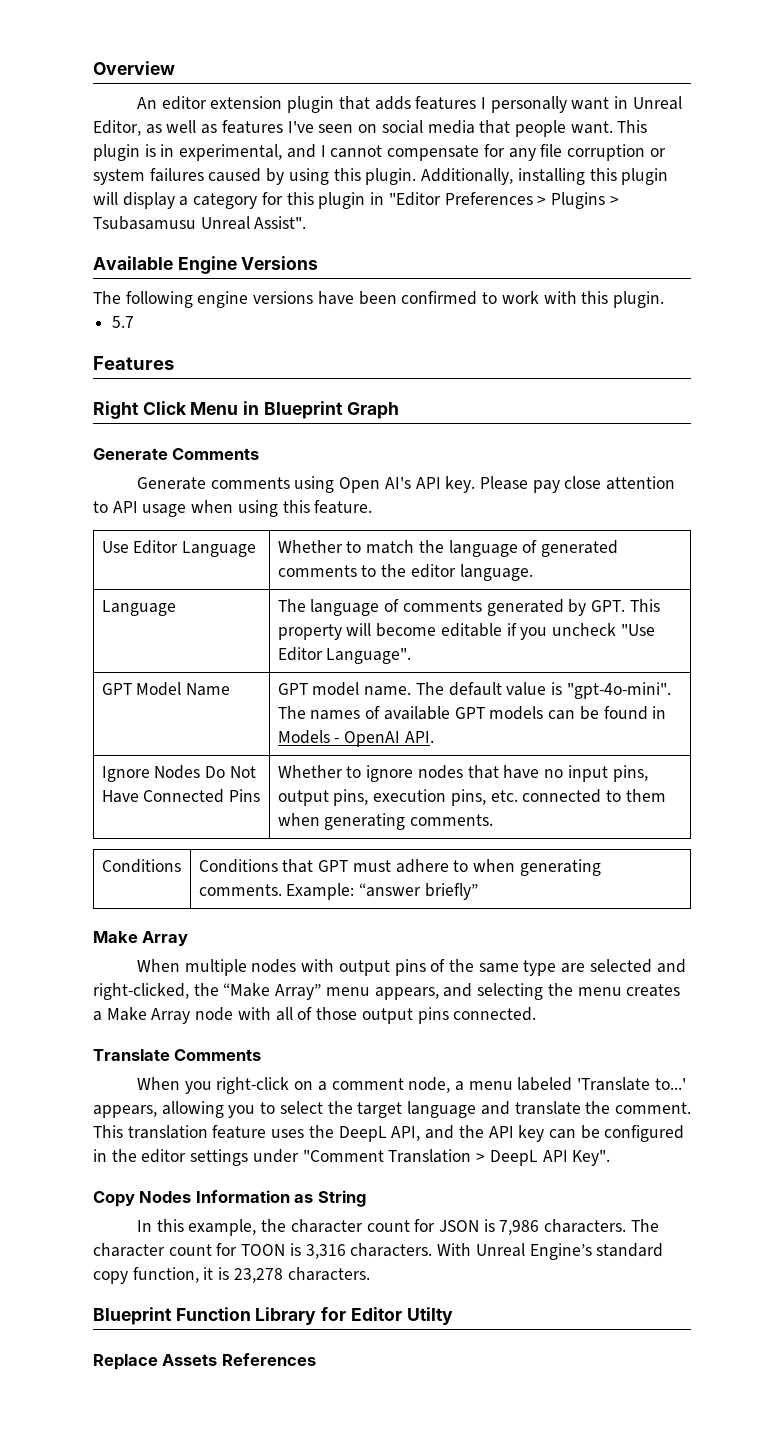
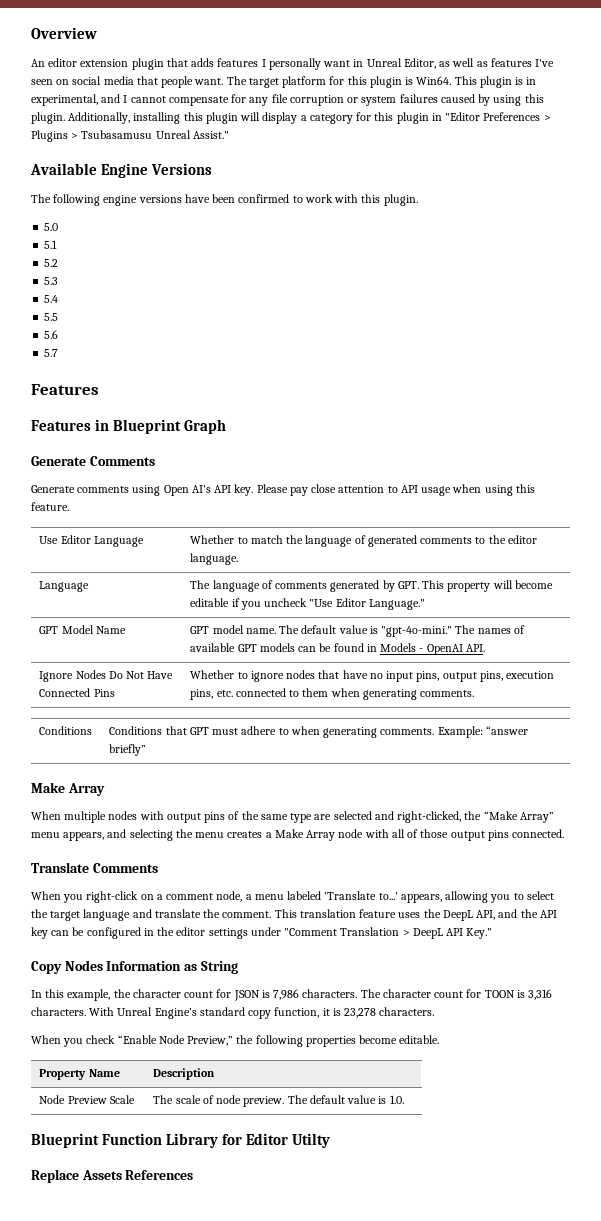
(613, 127) none -> [226,76,452,88] The target platform for this plugin is Win64.
[254,216,307,229] Assist". -> [192,131,229,139] Assist."
(664, 299) none -> [44,223,59,231] [44,240,58,249] [44,259,59,267] [44,277,59,285] [44,295,59,303] [44,313,59,321] [44,330,59,339] // 5.0 // 5.1 // 5.2 // 5.3 // 5.4 // 5.5 // 5.6
[93,401,239,419] Right Click Menu -> [31,420,91,431] Features
[326,648,412,664] Language". -> [368,599,425,610] Language."
[566,682,671,699] "gpt-4o-mini". -> [381,626,453,637] "gpt-4o-mini."
[572,1150,611,1166] Key". -> [466,928,493,939] Key."
(370, 1274) none -> [31,1035,440,1047] [39,1069,120,1080] [153,1068,216,1080] [39,1095,135,1104] [153,1095,404,1107] // When you check “Enable Node Preview,” the following properties become editable. // Property Name | Description // Node Preview Scale | The scale of node preview. The default value is 1.0.

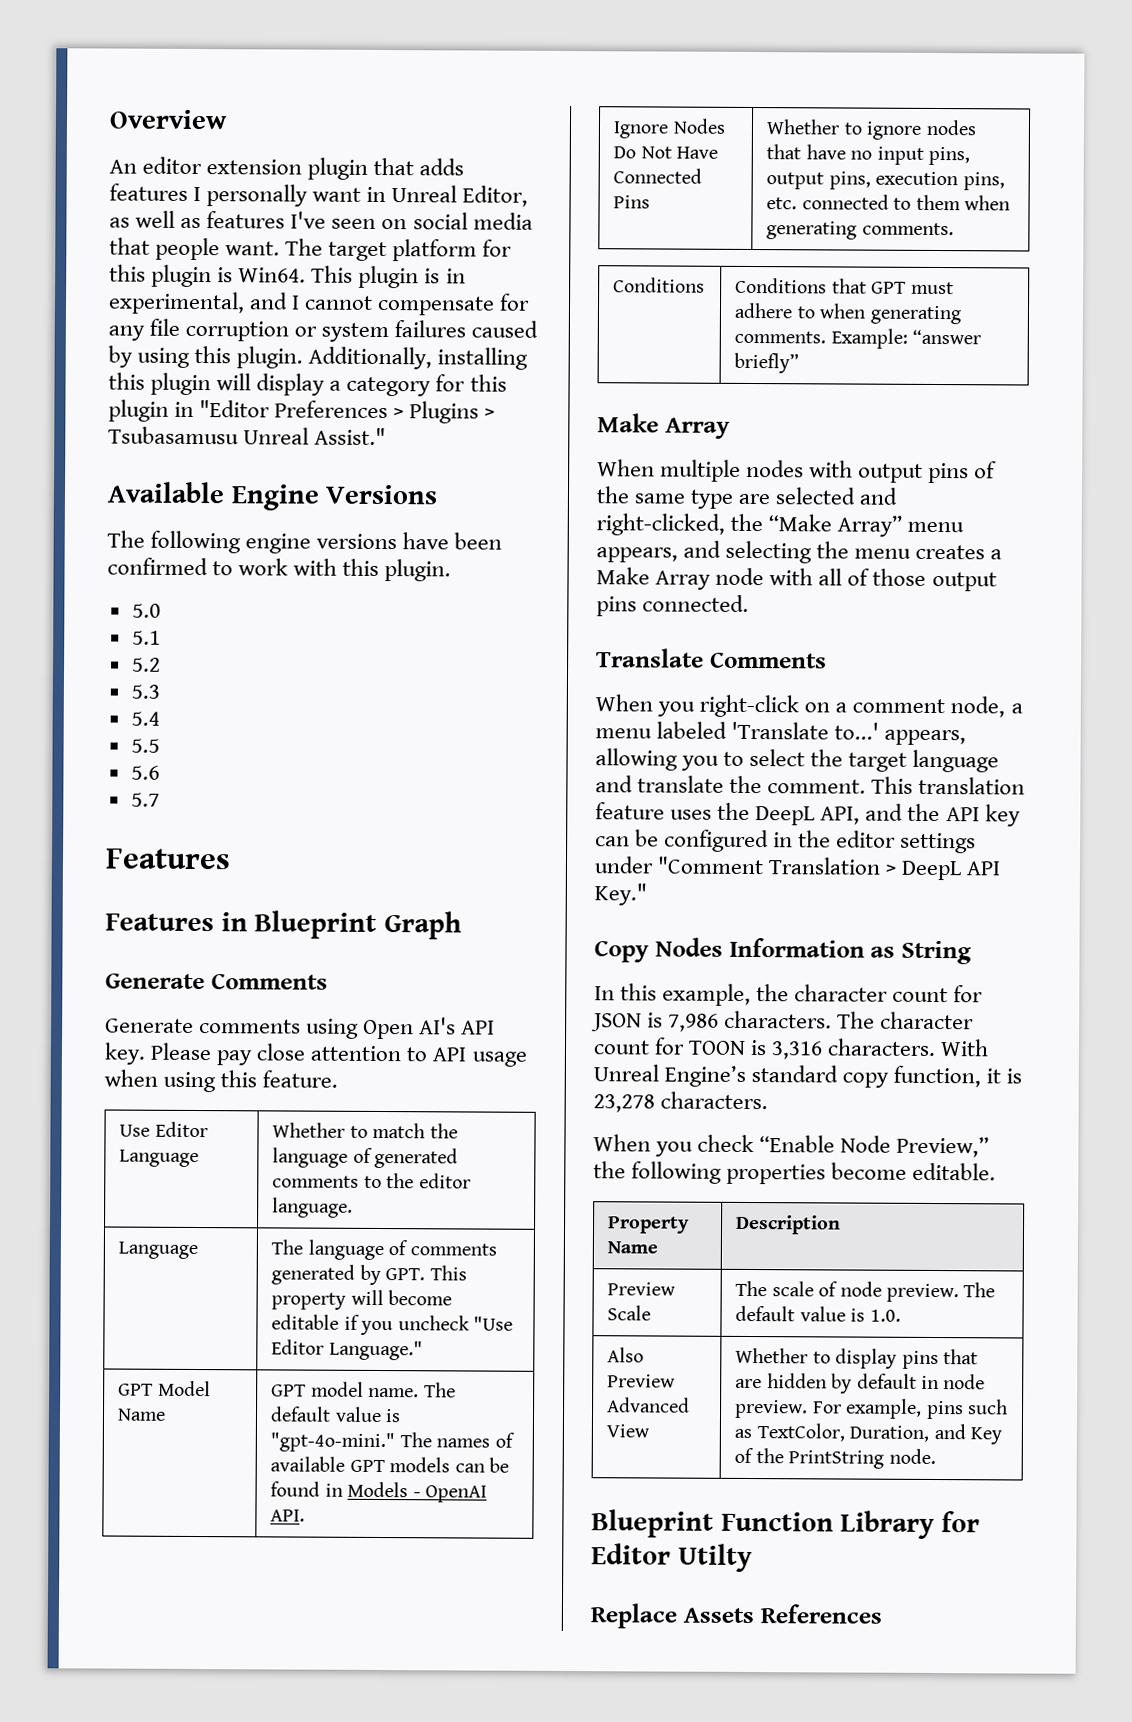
[39,1095,66,1104] Node -> (842, 1224) none
(404, 1099) none -> [607,1347,645,1363] [607,1374,677,1388] [607,1397,691,1413] [606,1424,651,1438] [735,1347,979,1370] [735,1373,986,1394] [734,1398,1009,1420] [734,1423,1003,1445] [734,1447,936,1469] // Also Preview Advanced View | Whether to display pins that are hidden by default in node preview. For example, pins such as TextColor, Duration, and Key of the PrintString node.

